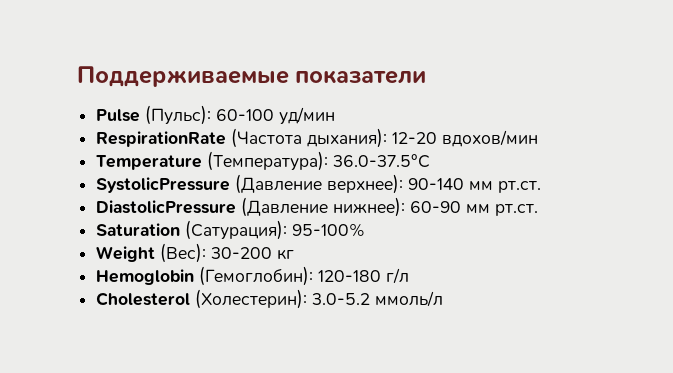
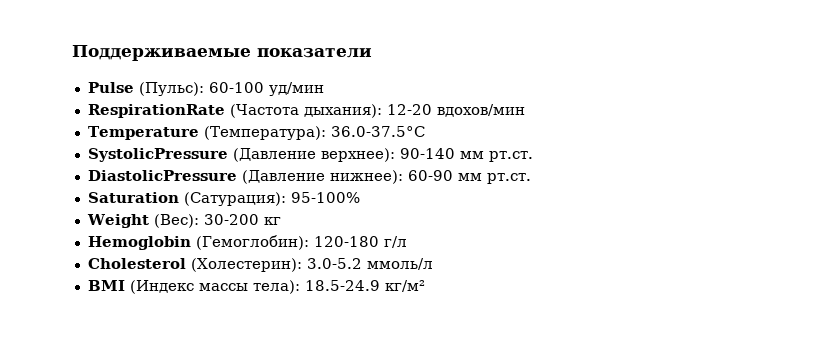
(444, 299) none -> [87,280,425,294] // BMI (Индекс массы тела): 18.5-24.9 кг/м²

